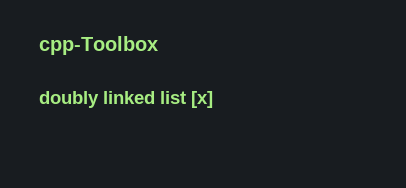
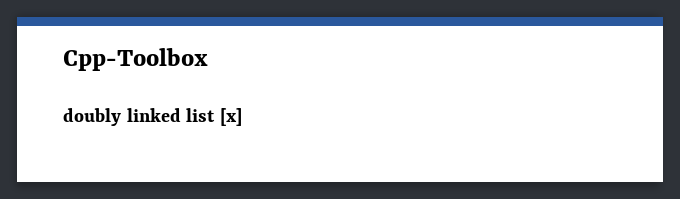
[39,36,158,55] cpp-Toolbox -> [63,48,208,71] Cpp-Toolbox

